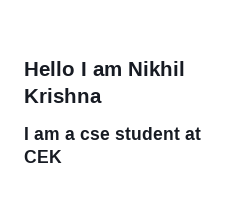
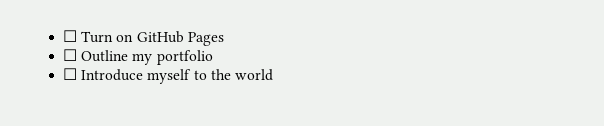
[24,61,185,76] [24,88,102,103] [24,127,201,140] [24,150,62,163] Hello I am Nikhil Krishna // I am a cse student at CEK -> [63,30,224,46] [63,49,213,65] [63,68,273,84] ☐ Turn on GitHub Pages // ☐ Outline my portfolio // ☐ Introduce myself to the world

